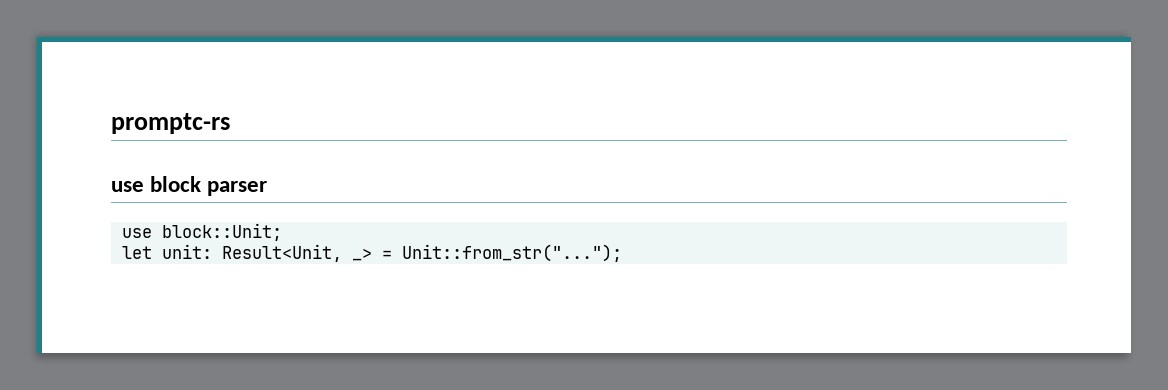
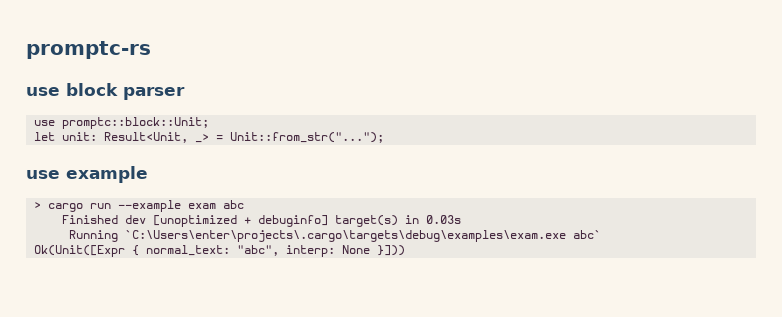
[162,223,283,241] block::Unit; -> [61,117,209,129] promptc::block::Unit;
(623, 253) none -> [26,166,148,183] [33,200,244,212] [61,215,461,227] [68,230,601,242] [33,245,405,257] // use example // > cargo run --example exam abc // Finished dev [unoptimized + debuginfo] target(s) in 0.03s // Running `C:\Users\enter\projects\.cargo\targets\debug\examples\exam.exe abc` // Ok(Unit([Expr { normal_text: "abc", interp: None }]))

